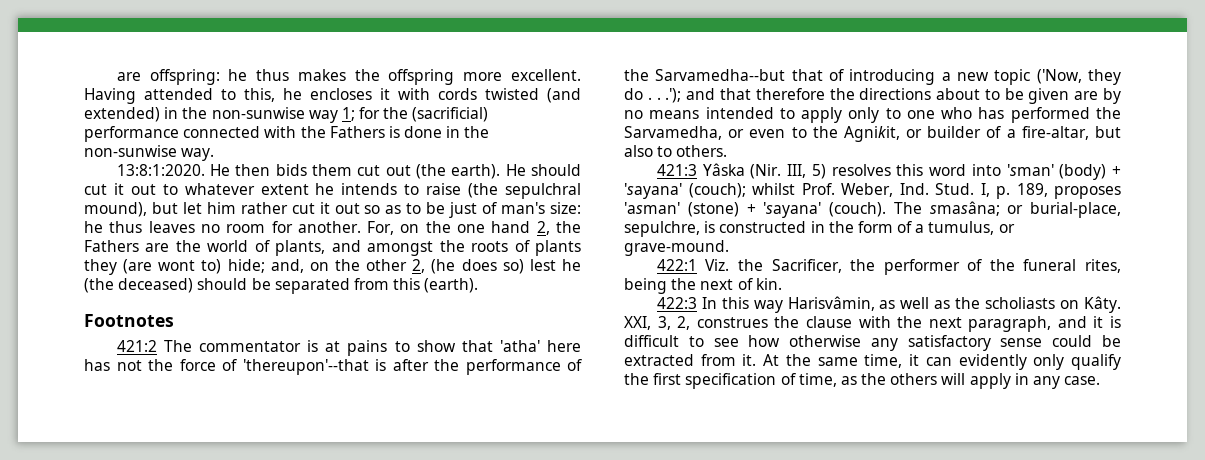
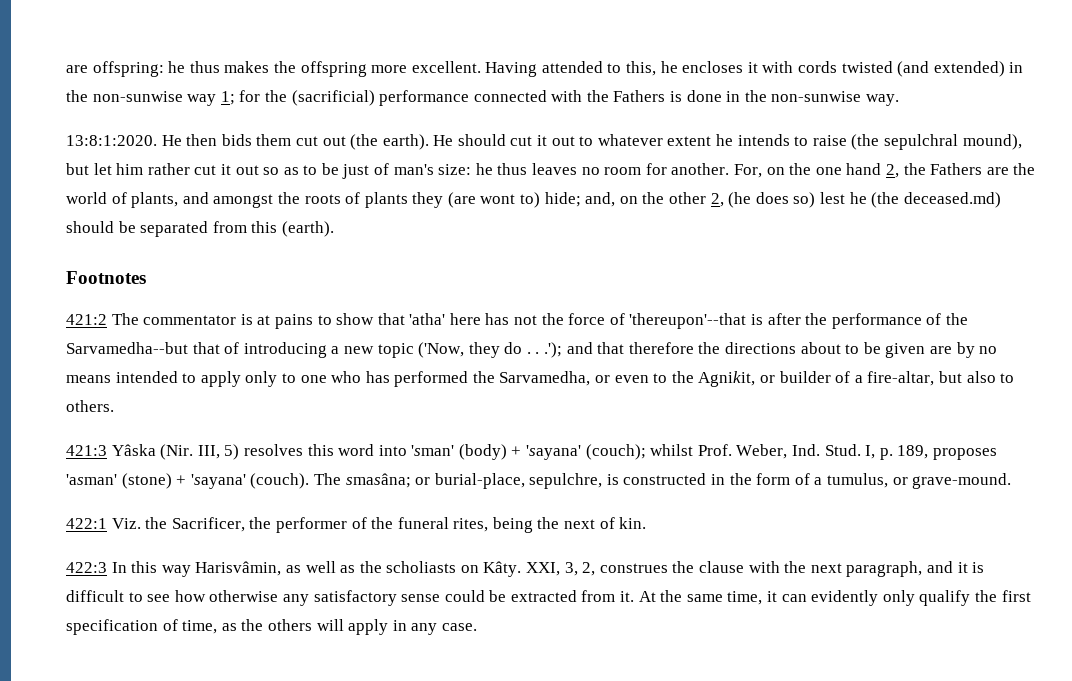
[118,278,194,293] deceased) -> [903,192,1001,208] deceased.md)

